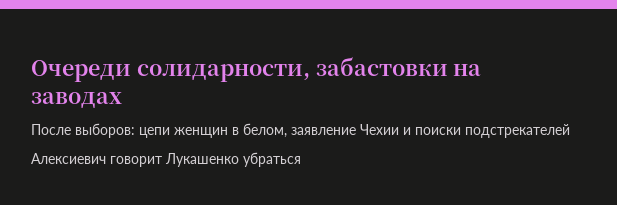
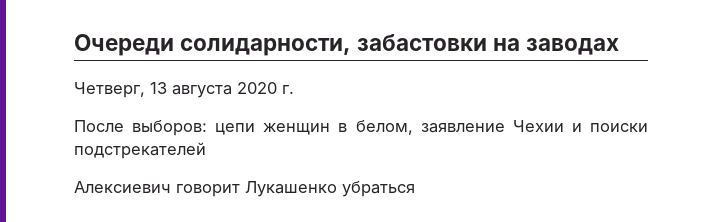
(122, 100) none -> [74,82,294,98] // Четверг, 13 августа 2020 г.

